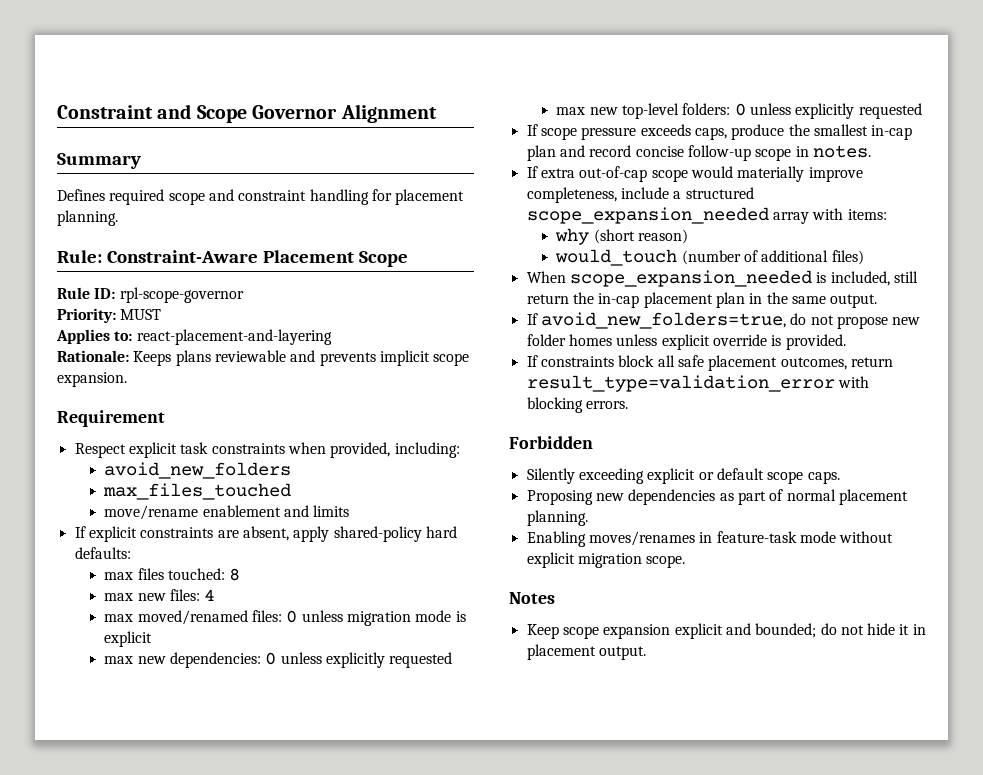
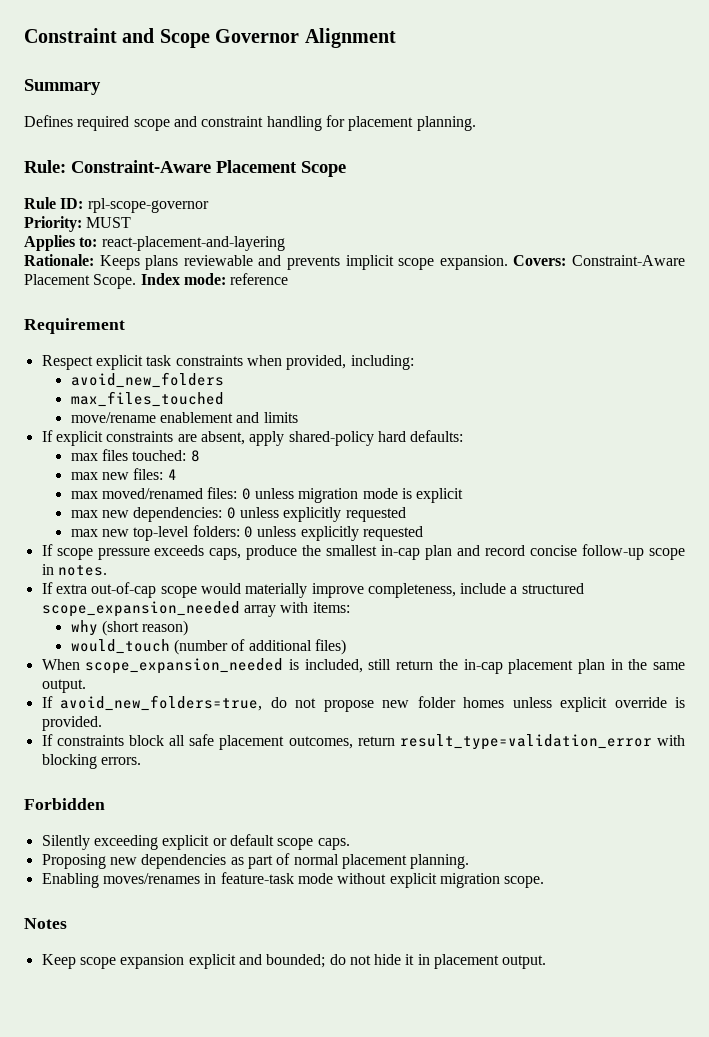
(127, 379) none -> [513,255,686,266] [24,273,289,289] Covers: Constraint-Aware Placement Scope. Index mode: reference

